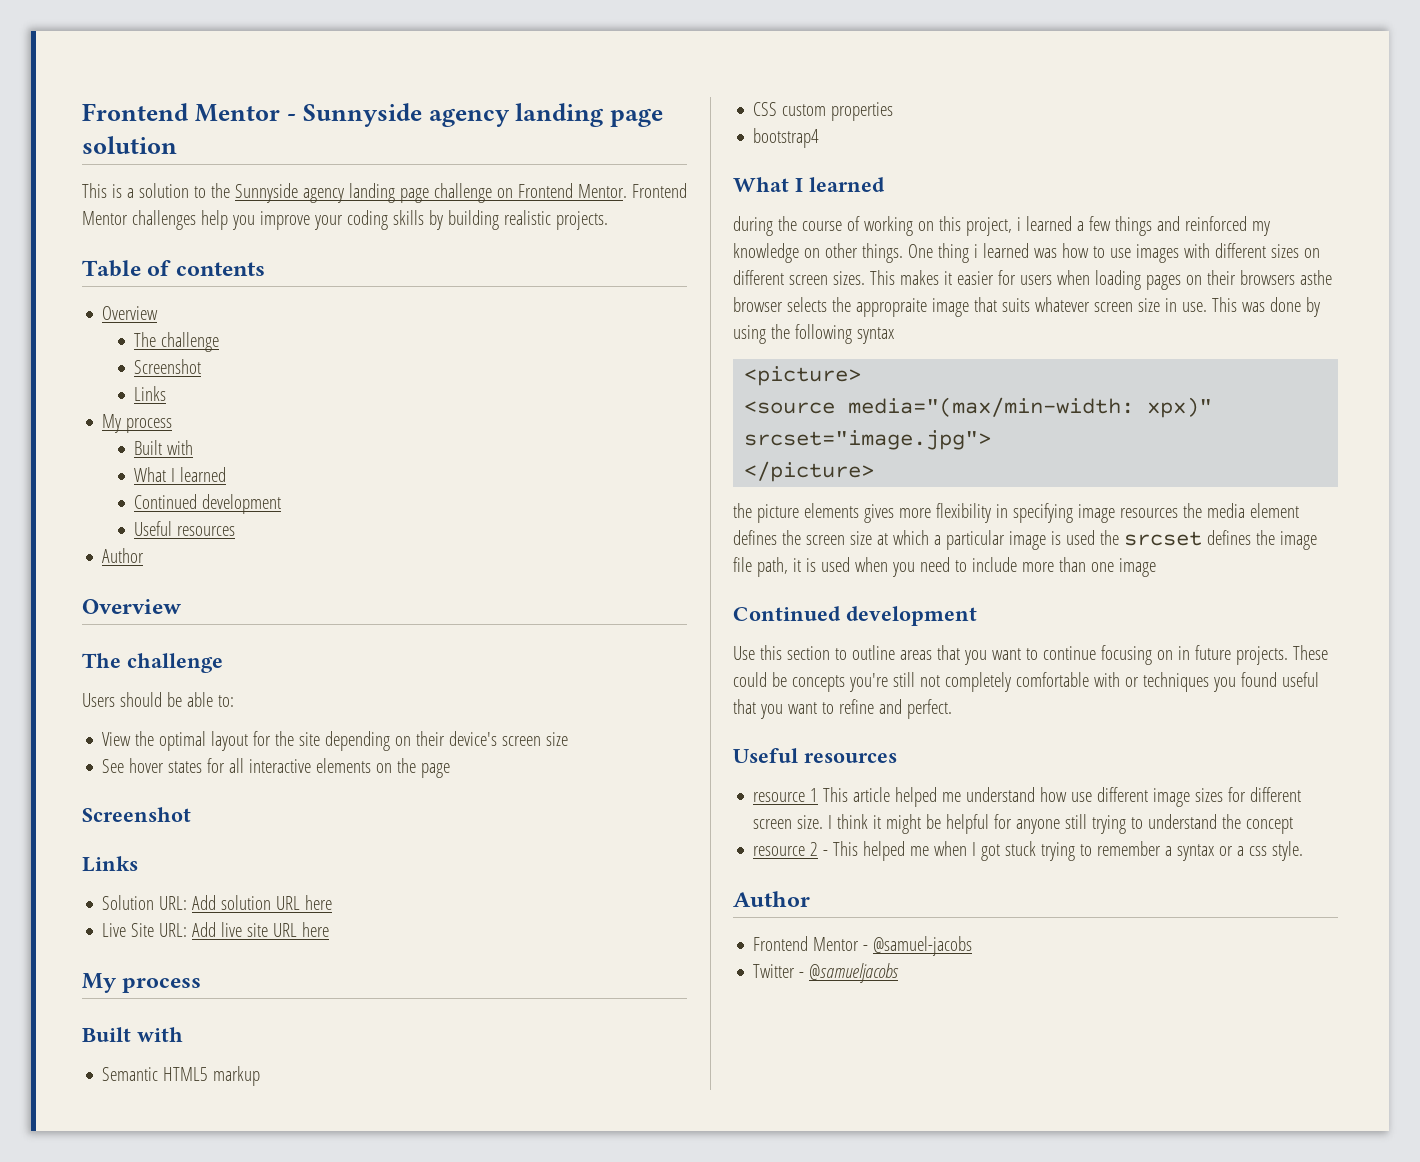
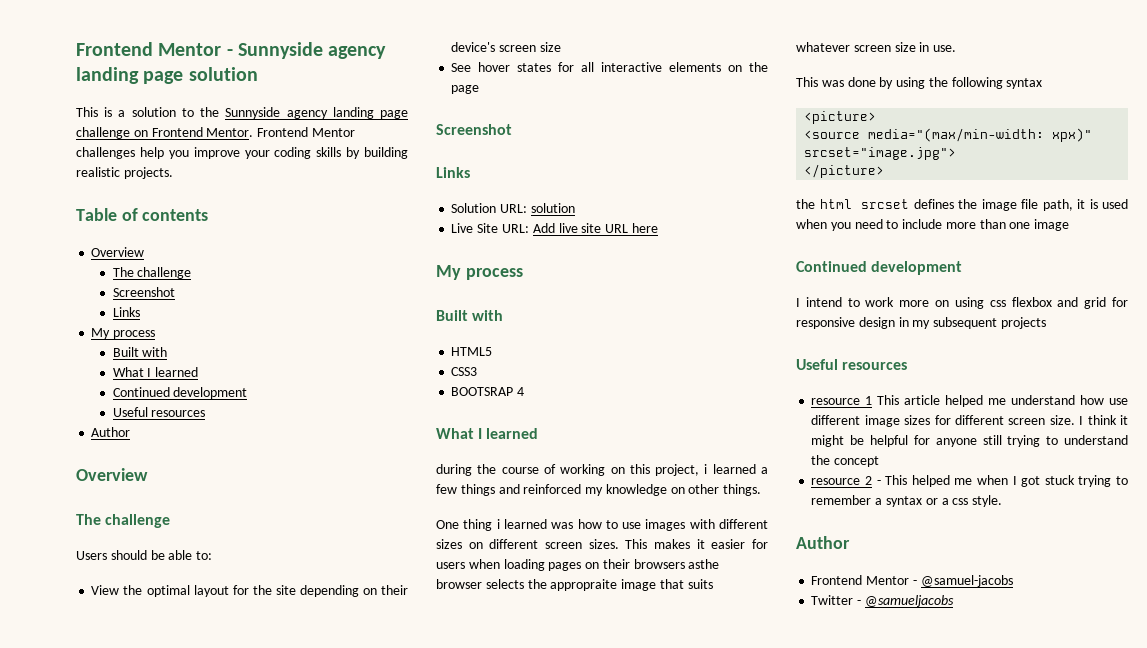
[192,895,333,910] Add solution URL here -> [530,203,575,213] solution
[102,1067,159,1081] Semantic -> (504, 315) none
[213,1066,261,1086] [753,102,894,121] [753,128,820,148] markup // CSS custom properties // bootstrap4 -> [451,367,478,376] [451,387,525,396] // CSS3 // BOOTSRAP 4
(903, 253) none -> (762, 490) //
(1207, 307) none -> (957, 48) //
[756,503,1299,523] [733,530,1119,550] picture elements gives more flexibility in specifying image resources the media element defines the screen size at which a particular image is used the -> [819,199,852,209] html
[733,645,1328,665] [733,672,1319,692] [733,699,952,719] Use this section to outline areas that you want to continue focusing on in future projects. These could be concepts you're still not completely comfortable with or techniques you found useful that you want to refine and perfect. -> [796,297,1128,309] [796,317,1046,329] I intend to work more on using css flexbox and grid for responsive design in my subsequent projects

